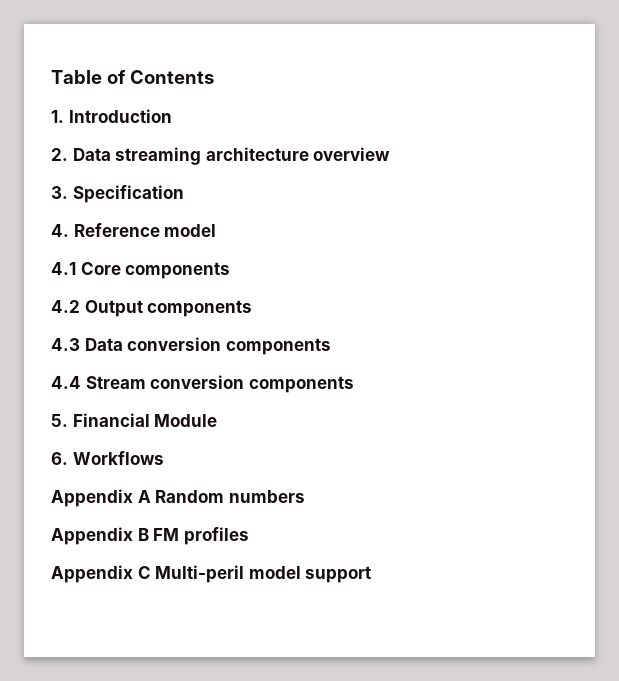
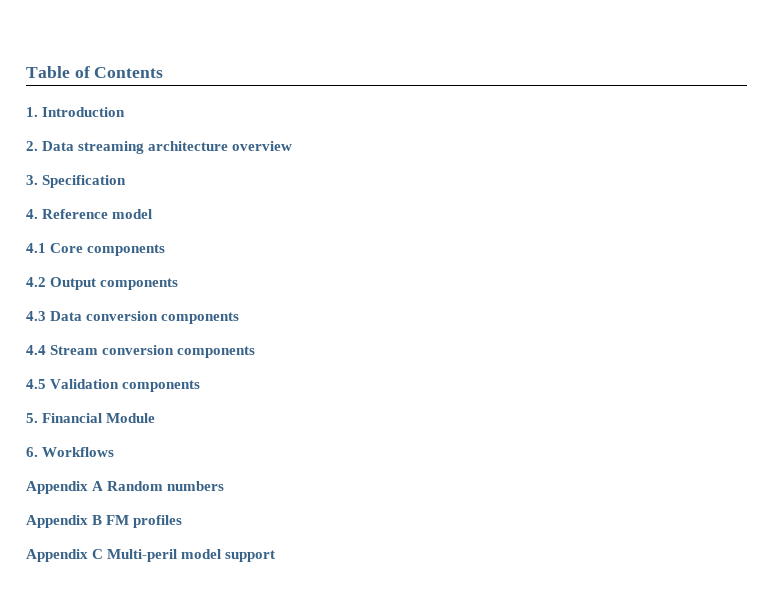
(354, 384) none -> [26,379,201,392] // 4.5 Validation components

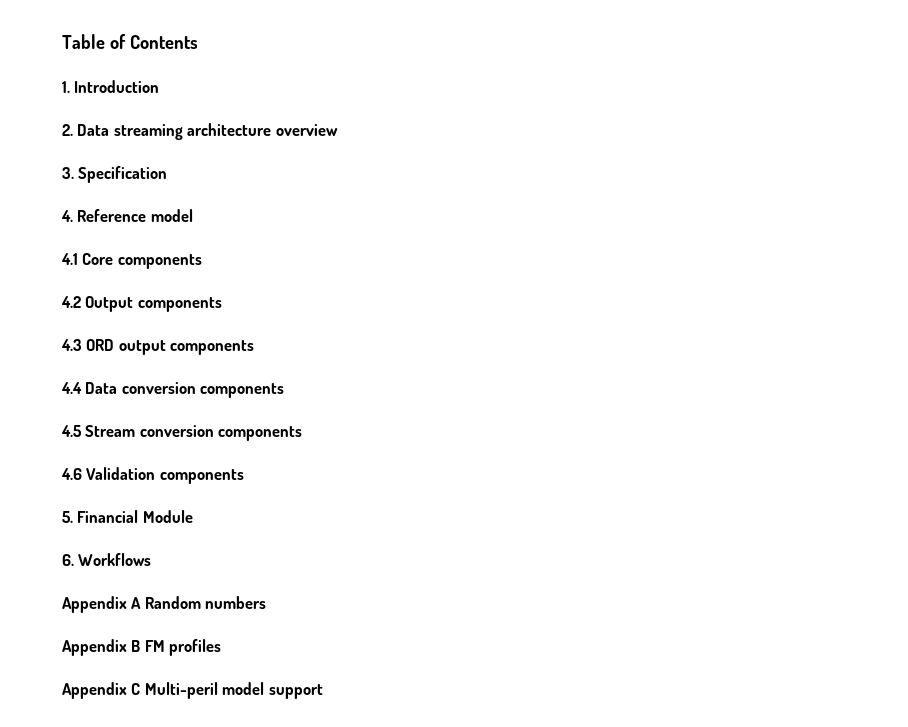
(46, 316) none -> [86,339,255,355] [61,382,82,394] ORD output components // 4.4
[26,345,46,355] 4.4 -> [61,425,82,437] 4.5
[26,379,46,389] 4.5 -> [61,468,82,480] 4.6

